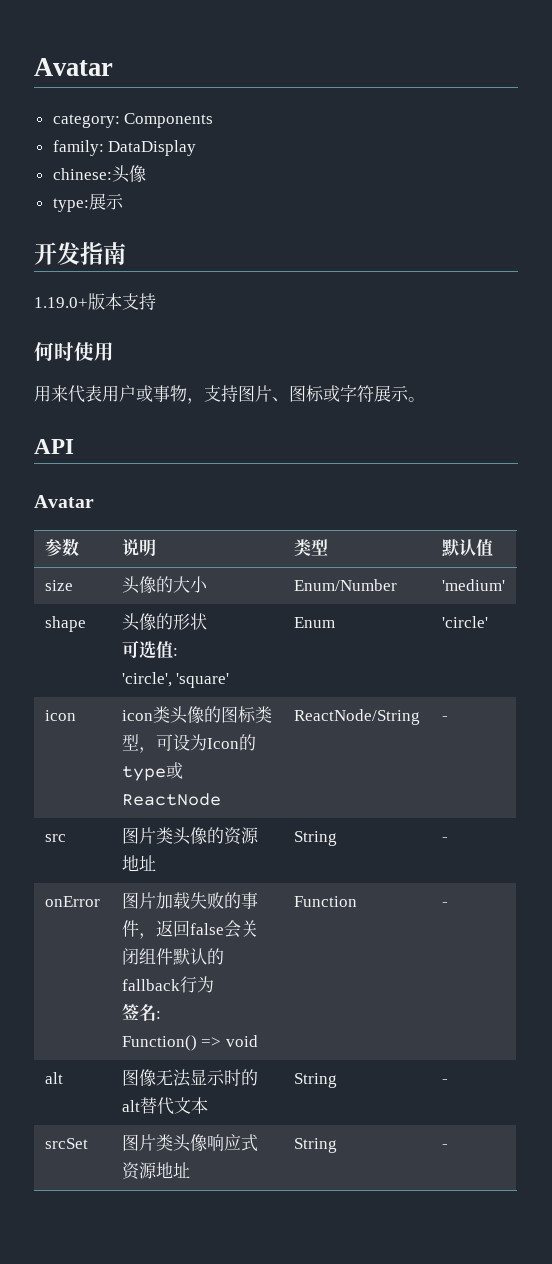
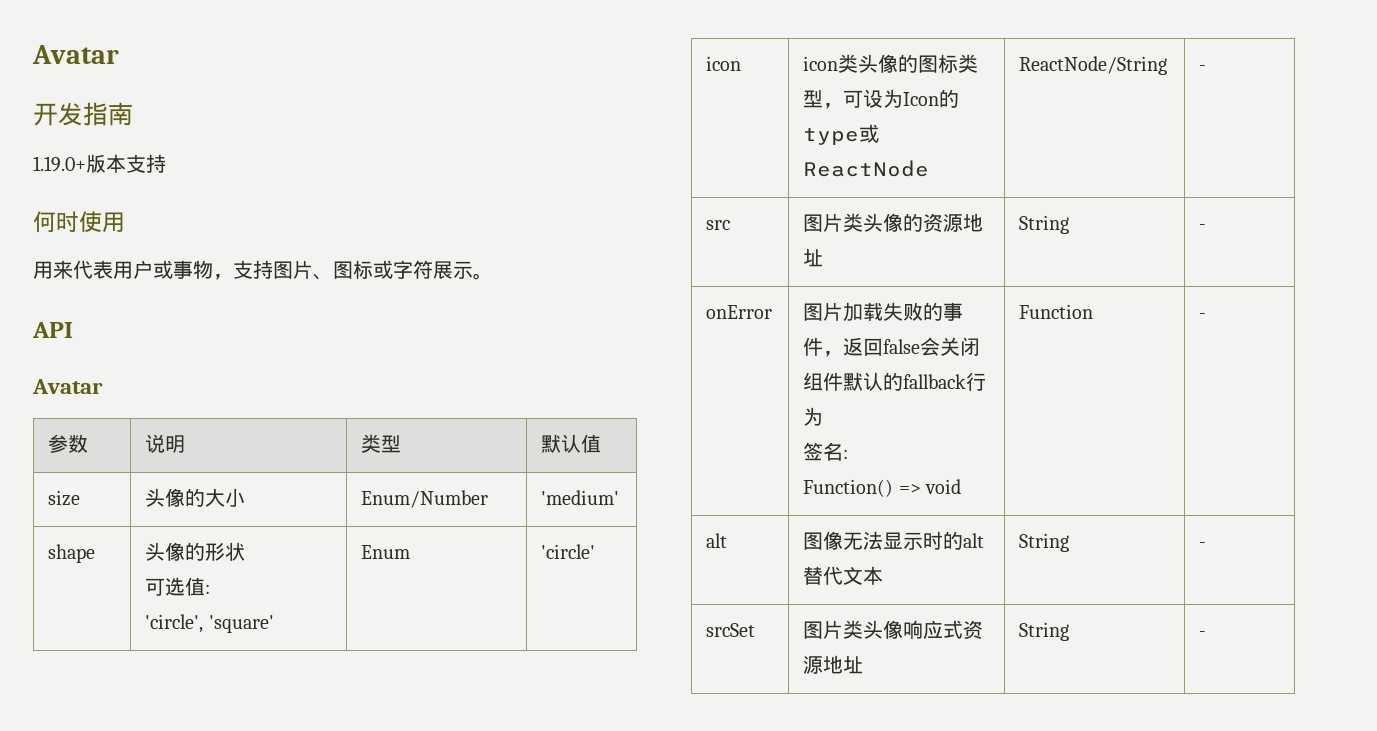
[34,58,113,76] [52,113,214,128] [52,140,197,156] [52,165,146,183] [52,193,124,212] Avatar // category: Components // family: DataDisplay // chinese:头像 // type:展示 -> [32,45,119,64] Avatar

